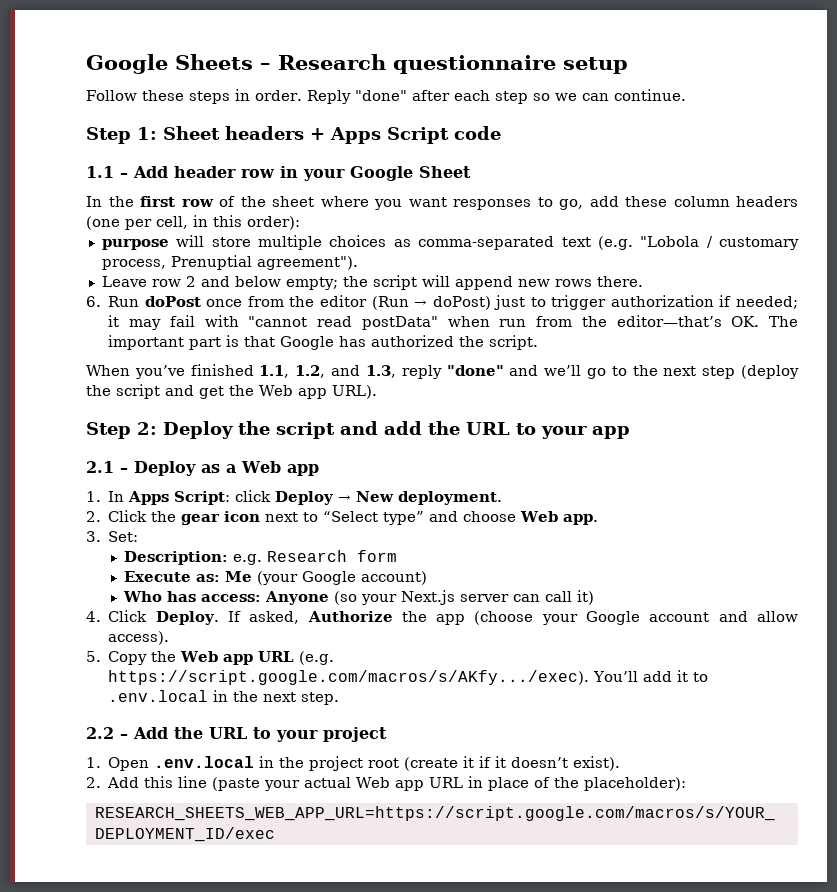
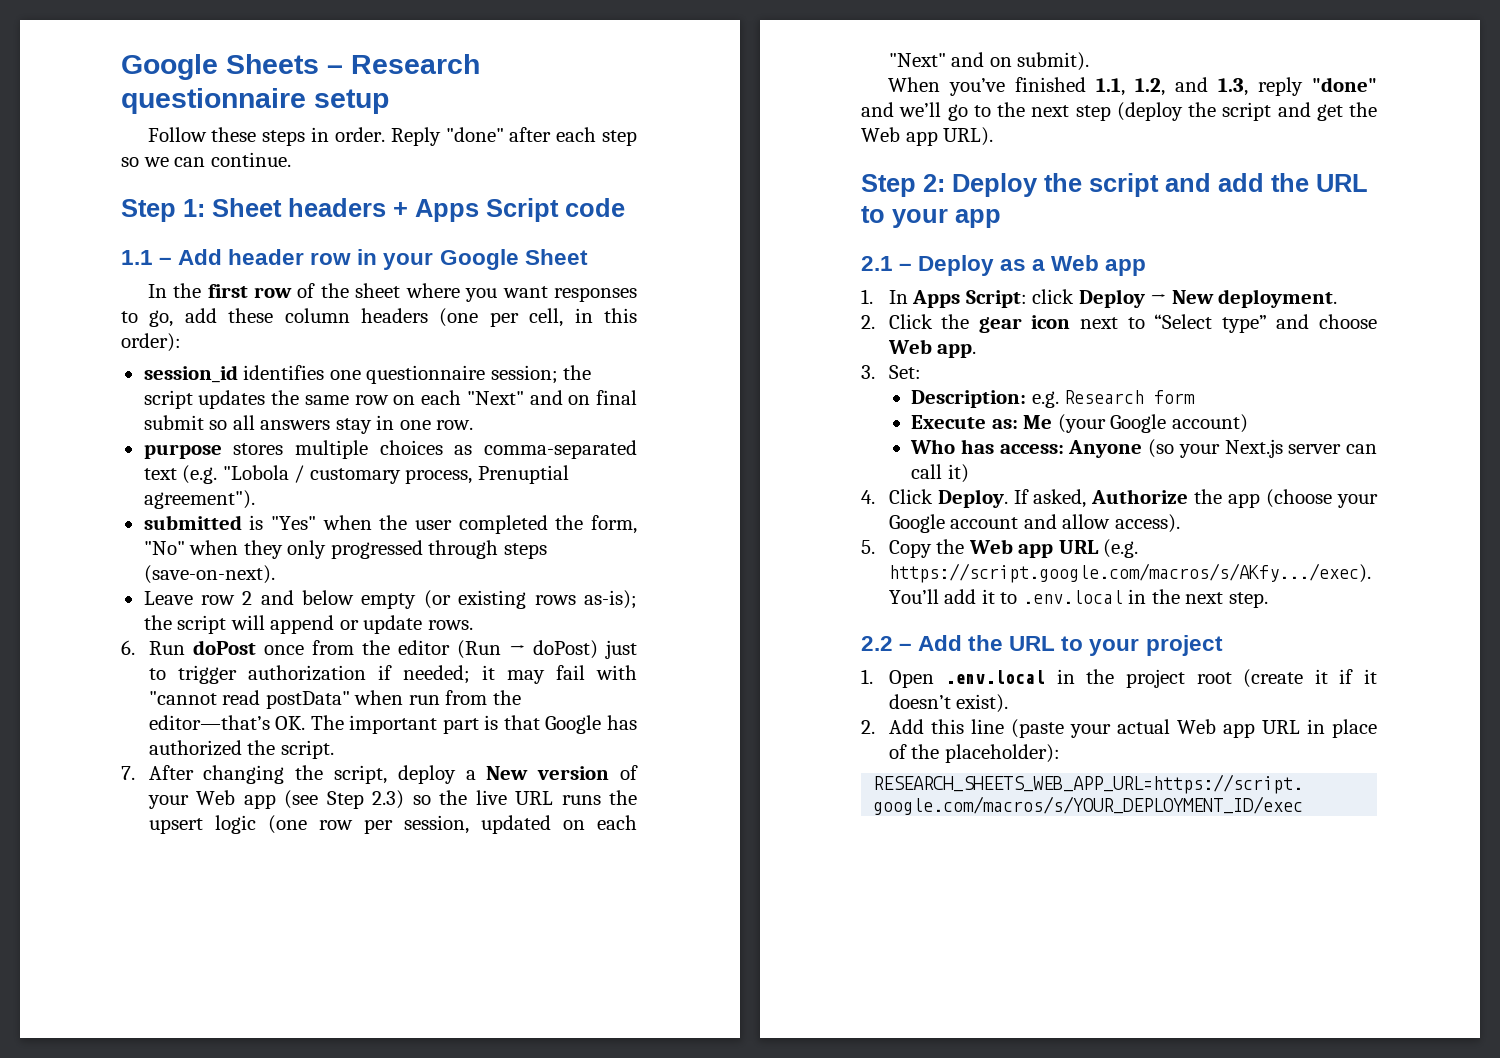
(300, 223) none -> [143,365,592,384] [143,390,637,409] [143,415,474,434] // session_id identifies one questionnaire session; the script updates the same row on each "Next" and on final submit so all answers stay in one row.
[176,235,251,247] will store -> [233,443,284,455] stores
(358, 263) none -> [143,515,637,534] [143,540,547,559] [143,565,275,584] // submitted is "Yes" when the user completed the form, "No" when they only progressed through steps (save-on-next).
[285,277,338,290] empty; -> [361,590,637,609] empty (or existing rows as-is);
[517,276,643,287] new rows there. -> [339,615,473,634] or update rows.
(539, 342) none -> [121,765,638,784] [147,790,637,809] [148,815,637,834] [888,52,1090,71] // 7. After changing the script, deploy a New version of your Web app (see Step 2.3) so the live URL runs the upsert logic (one row per session, updated on each "Next" and on submit).

